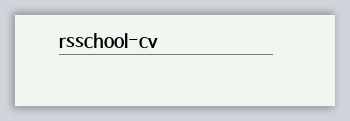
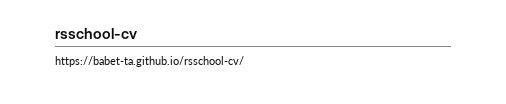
(158, 41) none -> [55,56,244,67] // https://babet-ta.github.io/rsschool-cv/

